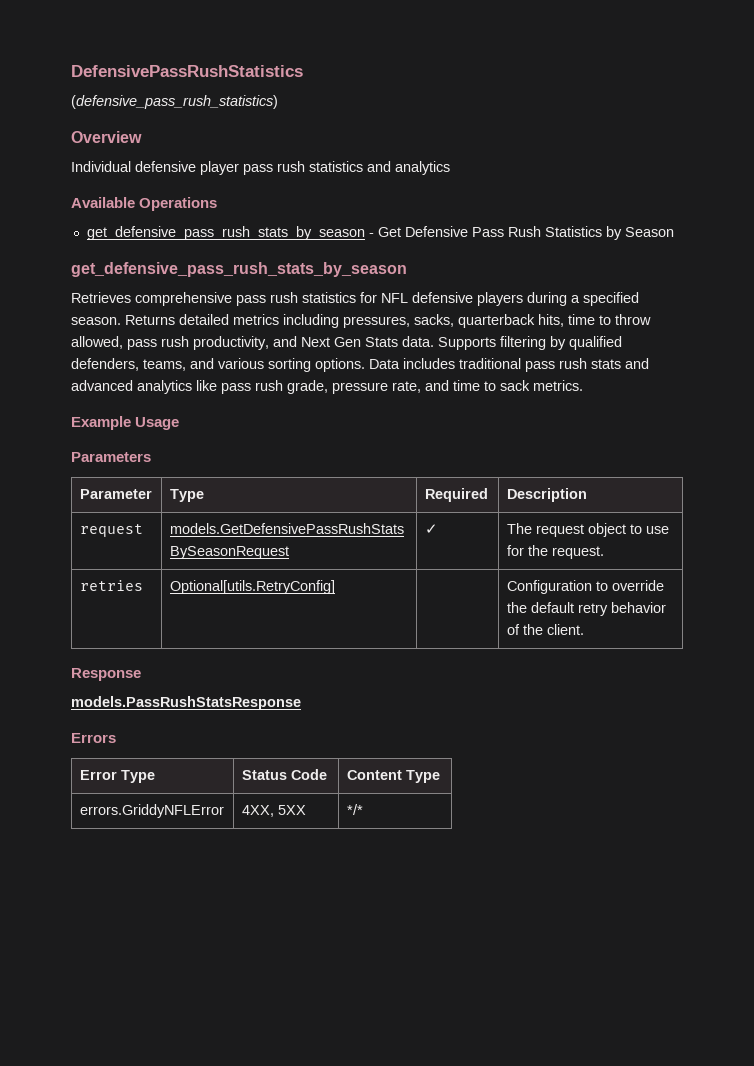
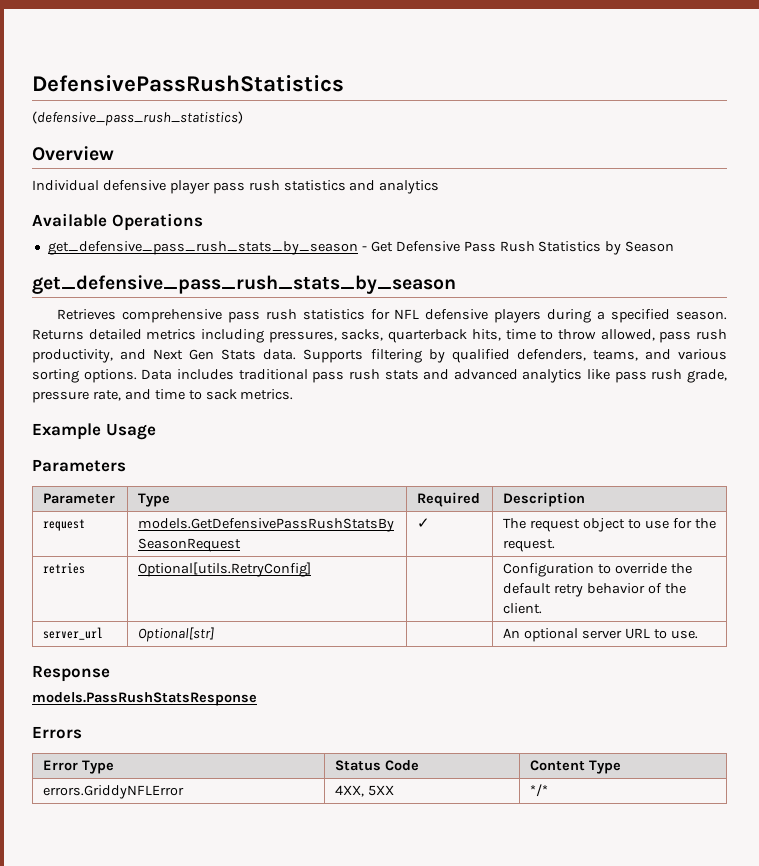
(584, 629) none -> [43,627,104,640] [138,627,215,642] [503,628,698,642] // server_url | Optional[str] | | An optional server URL to use.

